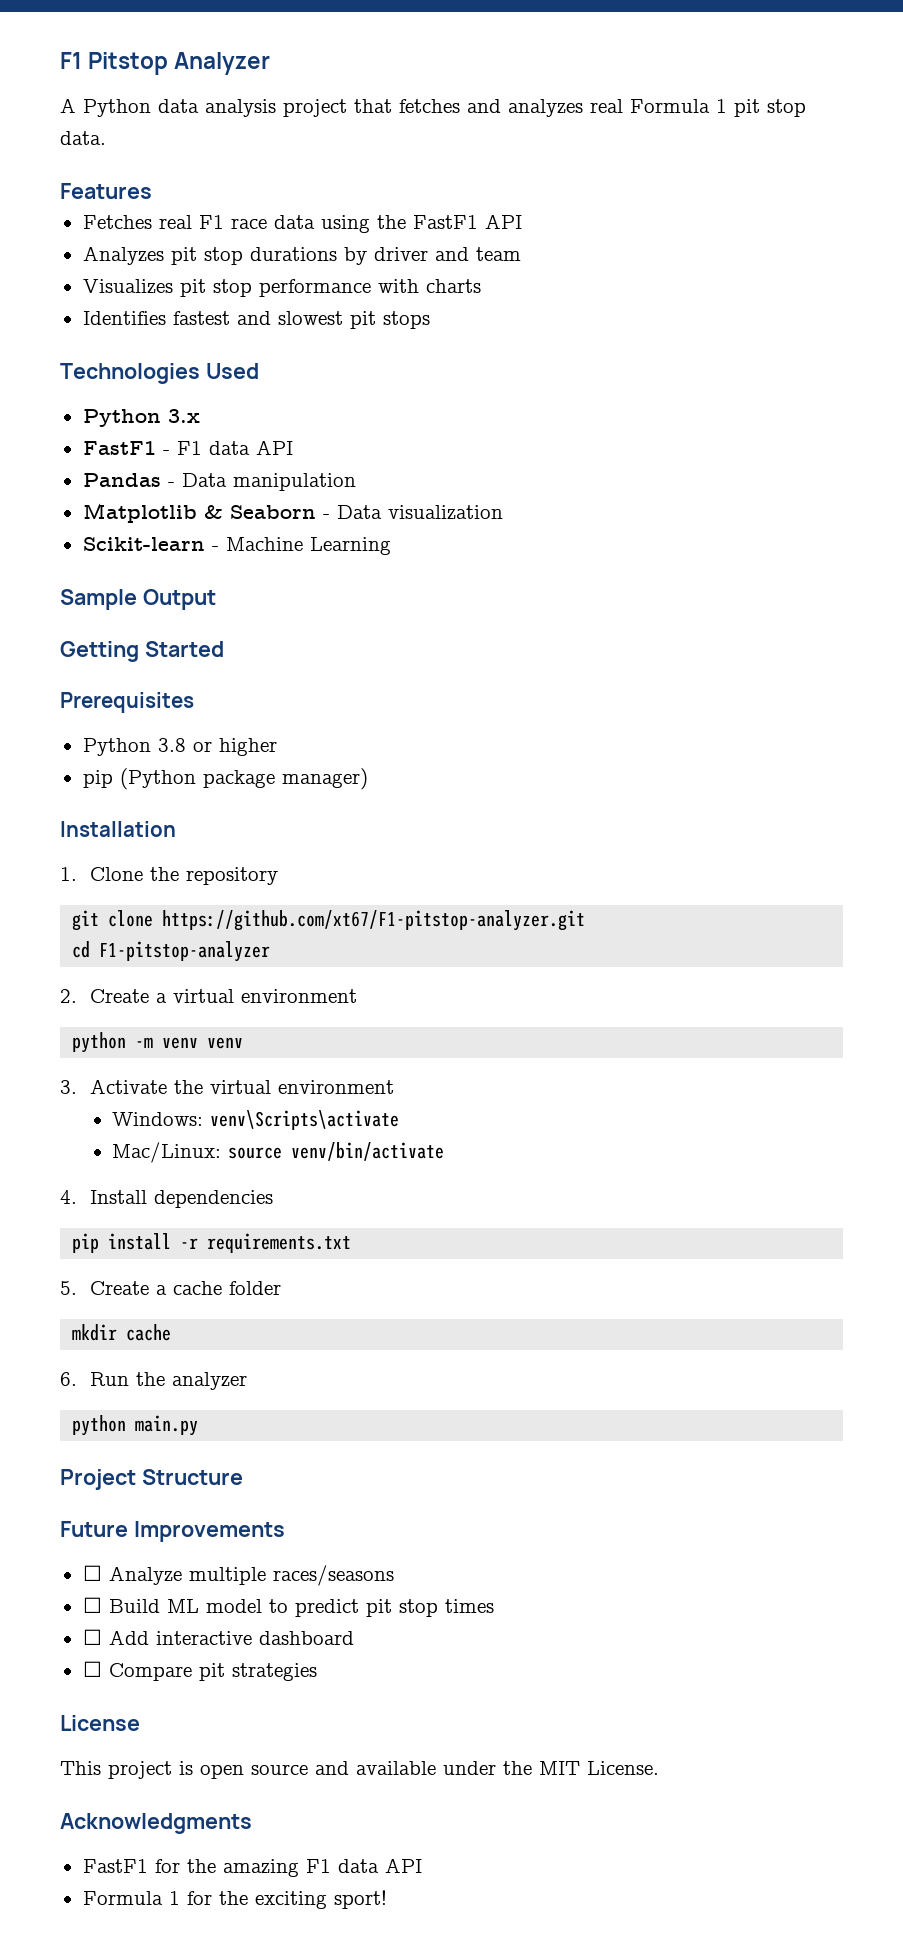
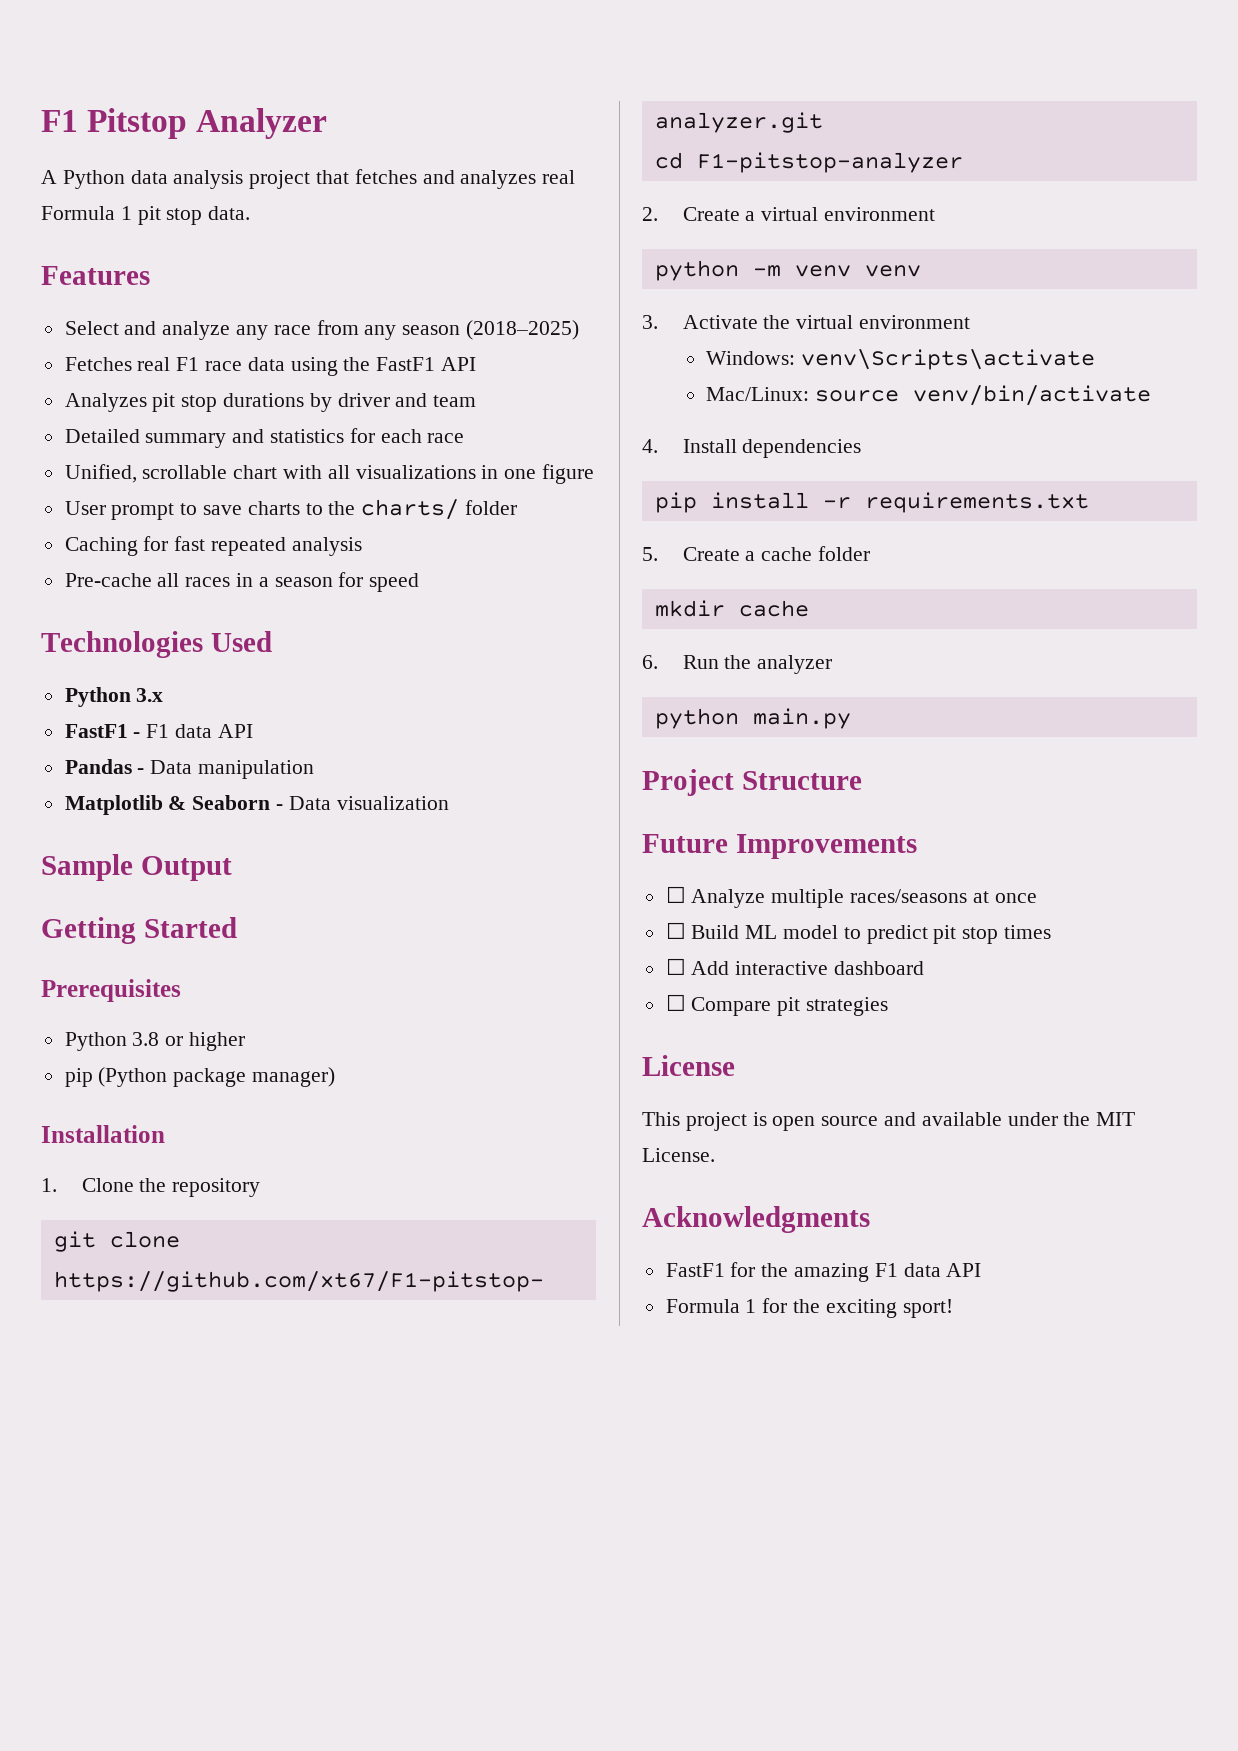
(152, 191) none -> [64,320,580,340] // Select and analyze any race from any season (2018–2025)
[82,279,481,297] [82,311,430,329] Visualizes pit stop performance with charts // Identifies fastest and slowest pit stops -> [64,428,465,448] [64,464,595,484] [64,499,518,520] [64,536,362,556] [64,572,420,592] Detailed summary and statistics for each race // Unified, scrollable chart with all visualizations in one figure // User prompt to save charts to the charts/ folder // Caching for fast repeated analysis // Pre-cache all races in a season for speed
[82,537,391,555] // Scikit-learn - Machine Learning -> (449, 803) none
(394, 1575) none -> [972,891,1037,903] at once

